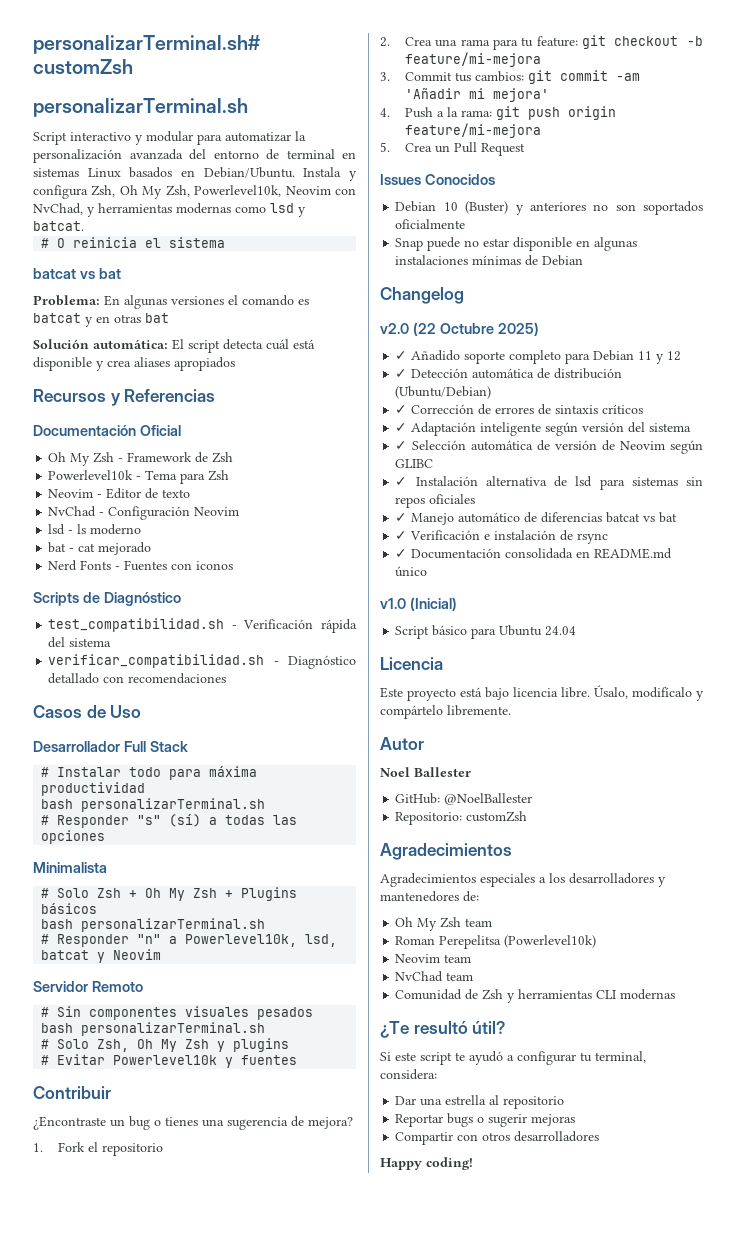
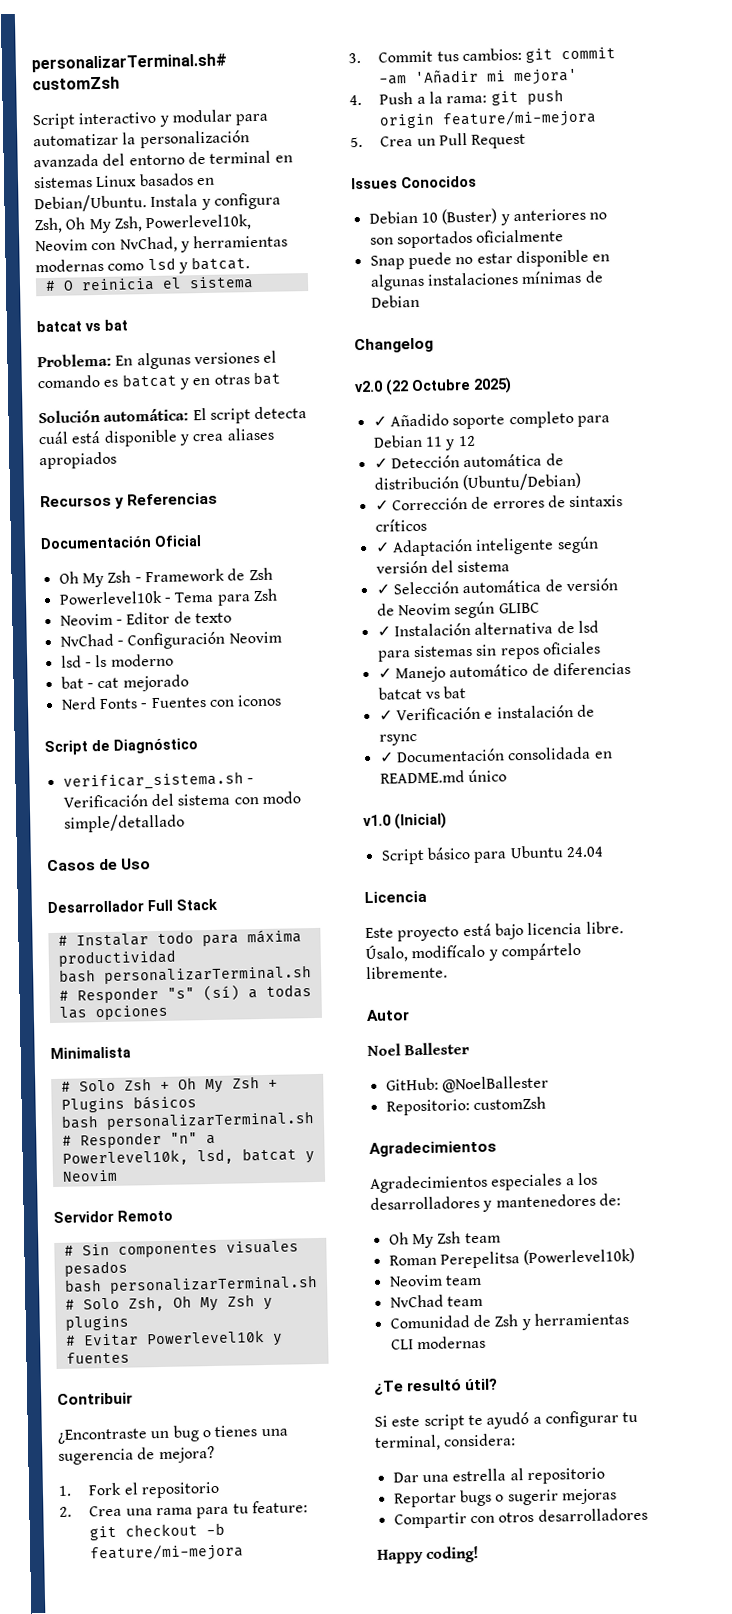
[33,98,248,117] // personalizarTerminal.sh -> (120, 83) none
[33,592,79,606] Scripts -> [44,740,88,756] Script
[48,618,225,632] test_compatibilidad.sh -> [62,771,244,791] verificar_sistema.sh
[321,619,358,633] [48,637,112,648] [48,654,356,669] [48,673,227,684] rápida del sistema // verificar_compatibilidad.sh - Diagnóstico detallado con recomendaciones -> [150,791,301,807] [63,813,185,833] del sistema con modo simple/detallado

